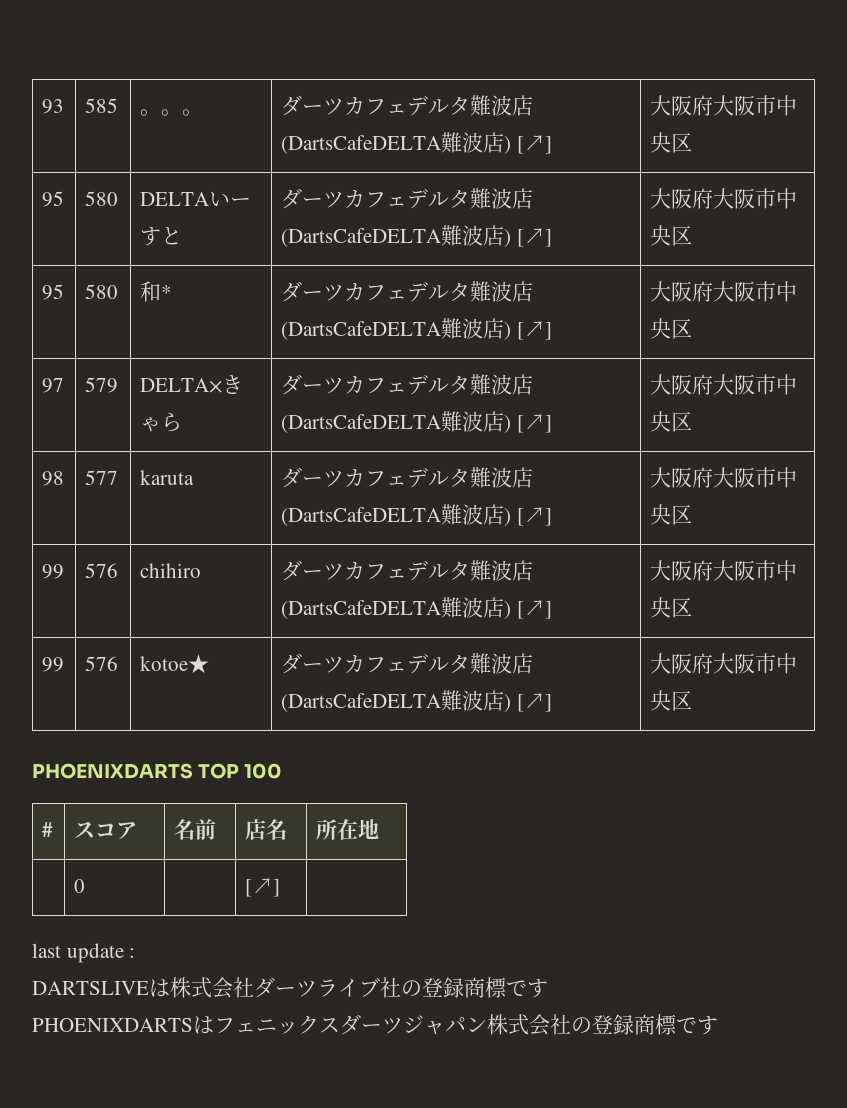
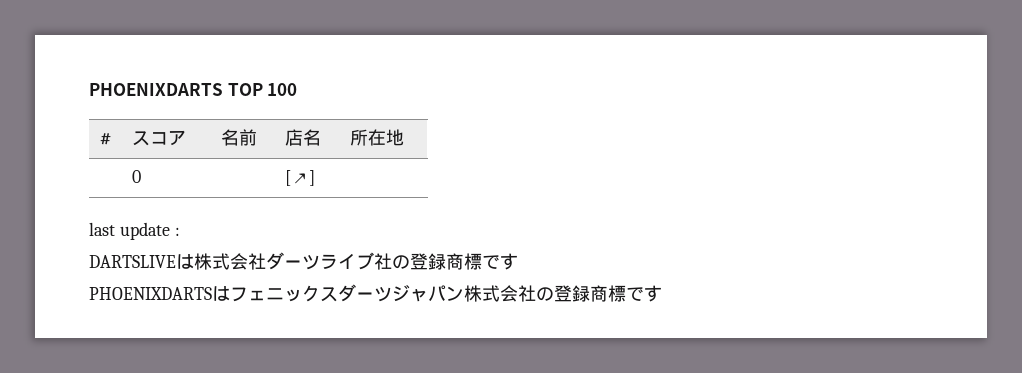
[42,99,65,114] [85,98,119,113] [140,109,204,116] [281,95,534,116] [281,132,553,154] [650,95,798,116] [650,132,693,153] [42,191,65,207] [85,191,119,206] [140,191,252,207] [140,227,183,246] [281,188,534,209] [281,225,553,247] [650,188,798,209] [650,225,693,246] [42,284,65,300] [85,284,119,299] [140,281,173,302] [281,281,534,302] [281,318,553,340] [650,281,798,302] [650,318,693,339] [42,378,65,393] [85,377,119,393] [140,375,244,394] [140,412,183,432] [281,374,534,395] [281,411,553,433] [650,374,798,395] [650,411,693,432] [42,471,65,486] [85,470,119,485] [140,470,195,485] [281,467,534,488] [281,504,553,526] [650,467,798,488] [650,504,693,525] [42,564,65,579] [85,563,119,578] [140,563,202,578] [281,560,534,581] [281,597,553,619] [650,560,798,581] [650,597,693,618] [42,657,65,672] [85,656,119,671] [140,654,210,673] [281,653,534,674] [281,690,553,712] [650,653,798,674] [650,690,693,711] 93 | 585 | 。。。 | ダーツカフェデルタ難波店(DartsCafeDELTA難波店) [↗] | 大阪府大阪市中央区 // 95 | 580 | DELTAいーすと | ダーツカフェデルタ難波店(DartsCafeDELTA難波店) [↗] | 大阪府大阪市中央区 // 95 | 580 | 和* | ダーツカフェデルタ難波店(DartsCafeDELTA難波店) [↗] | 大阪府大阪市中央区 // 97 | 579 | DELTA×きゃら | ダーツカフェデルタ難波店(DartsCafeDELTA難波店) [↗] | 大阪府大阪市中央区 // 98 | 577 | karuta | ダーツカフェデルタ難波店(DartsCafeDELTA難波店) [↗] | 大阪府大阪市中央区 // 99 | 576 | chihiro | ダーツカフェデルタ難波店(DartsCafeDELTA難波店) [↗] | 大阪府大阪市中央区 // 99 | 576 | kotoe★ | ダーツカフェデルタ難波店(DartsCafeDELTA難波店) [↗] | 大阪府大阪市中央区 // -> (89, 89) none

